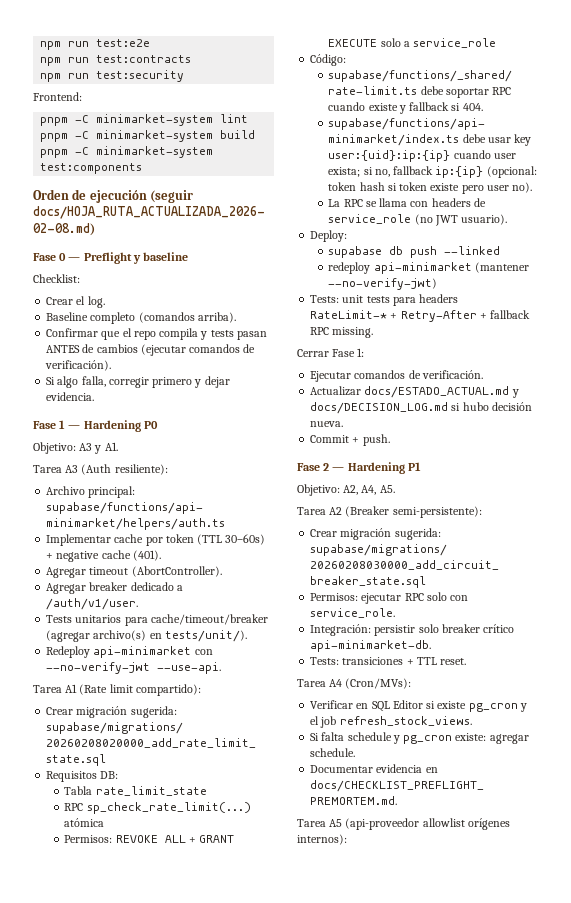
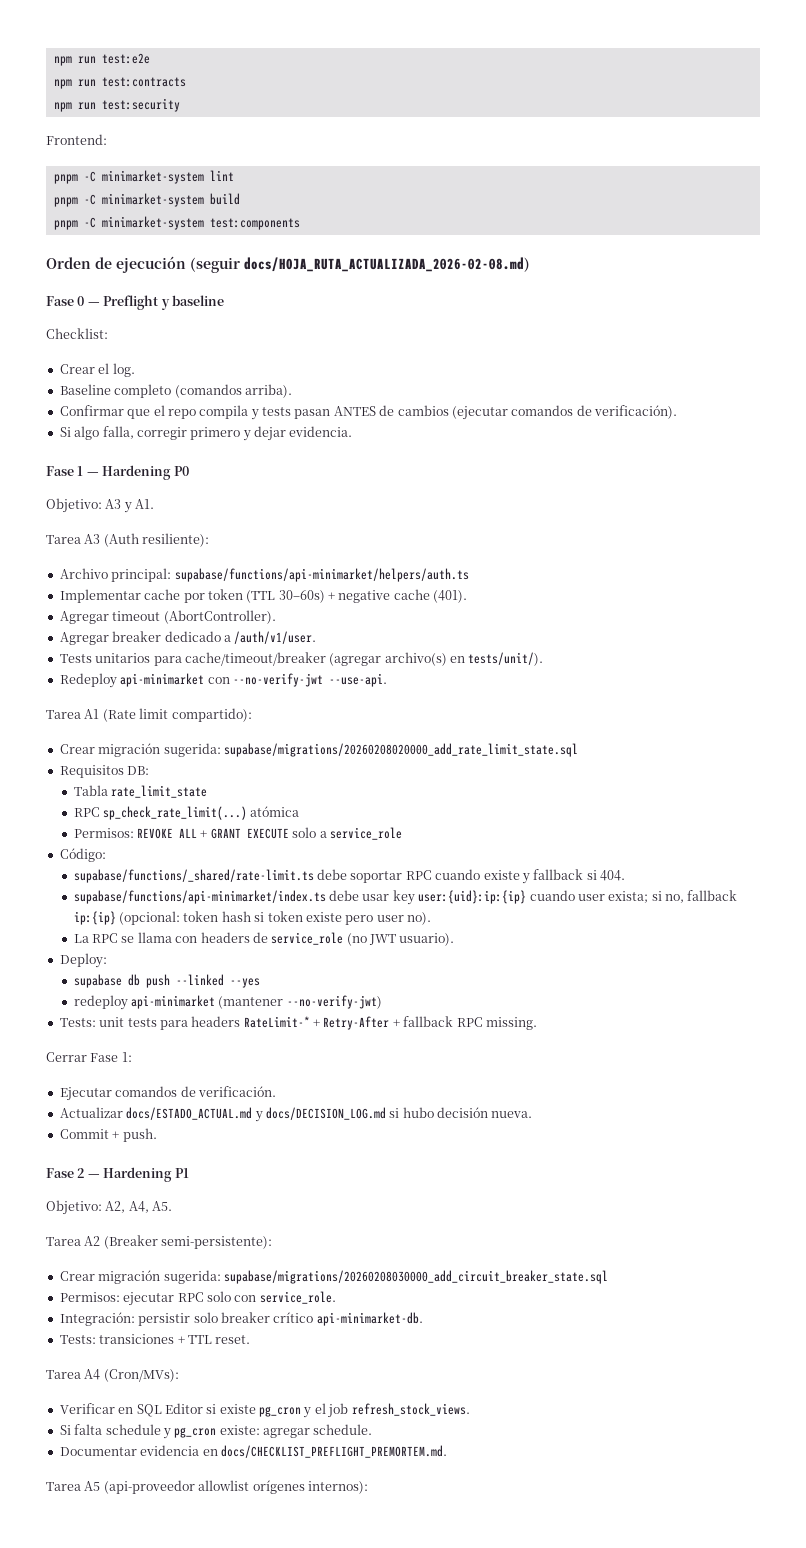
(501, 250) none -> [229,978,260,988] --yes

